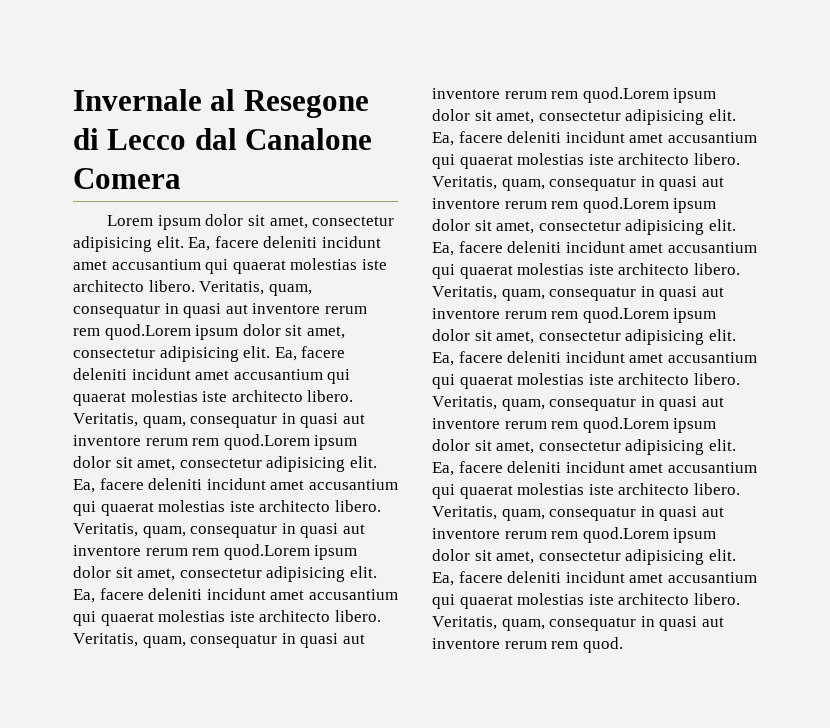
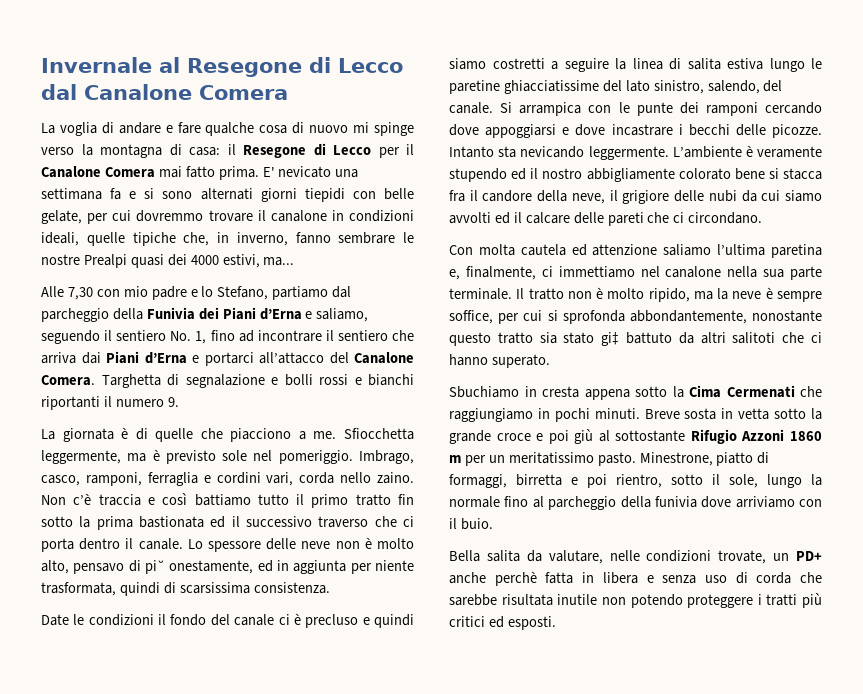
[107,214,395,230] [73,236,381,252] [73,258,387,274] [73,280,312,296] [73,303,367,318] [73,324,345,340] [73,346,346,362] [73,368,351,384] [73,390,354,406] [73,413,365,428] [73,434,358,450] [73,456,377,472] [73,478,398,493] [73,500,381,516] [73,523,365,538] [73,544,358,560] [73,566,377,582] [73,588,398,603] [73,610,381,626] [73,633,365,648] [432,87,717,103] [432,109,736,125] [432,131,757,146] [432,153,740,169] [432,176,724,191] [432,197,717,213] [432,219,736,235] [432,241,757,256] [432,263,740,279] [432,286,724,301] [432,307,717,323] [432,329,736,345] [432,351,757,366] [432,373,740,389] [432,396,724,411] [432,417,717,433] [432,439,736,455] [432,461,757,476] [432,483,740,499] [432,506,724,521] [432,527,717,543] [432,549,736,565] [432,571,757,586] [432,593,740,609] [432,616,724,631] [432,637,623,653] Lorem ipsum dolor sit amet, consectetur adipisicing elit. Ea, facere deleniti incidunt amet accusantium qui quaerat molestias iste architecto libero. Veritatis, quam, consequatur in quasi aut inventore rerum rem quod.Lorem ipsum dolor sit amet, consectetur adipisicing elit. Ea, facere deleniti incidunt amet accusantium qui quaerat molestias iste architecto libero. Veritatis, quam, consequatur in quasi aut inventore rerum rem quod.Lorem ipsum dolor sit amet, consectetur adipisicing elit. Ea, facere deleniti incidunt amet accusantium qui quaerat molestias iste architecto libero. Veritatis, quam, consequatur in quasi aut inventore rerum rem quod.Lorem ipsum dolor sit amet, consectetur adipisicing elit. Ea, facere deleniti incidunt amet accusantium qui quaerat molestias iste architecto libero. Veritatis, quam, consequatur in quasi aut inventore rerum rem quod.Lorem ipsum dolor sit amet, consectetur adipisicing elit. Ea, facere deleniti incidunt amet accusantium qui quaerat molestias iste architecto libero. Veritatis, quam, consequatur in quasi aut inventore rerum rem quod.Lorem ipsum dolor sit amet, consectetur adipisicing elit. Ea, facere deleniti incidunt amet accusantium qui quaerat molestias iste architecto libero. Veritatis, quam, consequatur in quasi aut inventore rerum rem quod.Lorem ipsum dolor sit amet, consectetur adipisicing elit. Ea, facere deleniti incidunt amet accusantium qui quaerat molestias iste architecto libero. Veritatis, quam, consequatur in quasi aut inventore rerum rem quod.Lorem ipsum dolor sit amet, consectetur adipisicing elit. Ea, facere deleniti incidunt amet accusantium qui quaerat molestias iste architecto libero. Veritatis, quam, consequatur in quasi aut inventore rerum rem quod.Lorem ipsum dolor sit amet, consectetur adipisicing elit. Ea, facere deleniti incidunt amet accusantium qui quaerat molestias iste architecto libero. Veritatis, quam, consequatur in quasi aut inventore rerum rem quod. -> [41,122,415,136] [41,143,414,158] [41,166,359,180] [41,188,414,202] [41,210,414,224] [41,232,414,246] [41,254,295,268] [41,286,352,300] [41,307,369,322] [41,330,415,344] [41,351,414,366] [41,374,414,388] [41,396,179,410] [41,427,414,442] [41,449,414,464] [41,472,414,486] [41,493,415,508] [41,516,414,530] [41,537,414,552] [41,560,414,574] [41,582,330,596] [41,613,415,628] [449,58,822,72] [449,80,783,94] [449,102,822,116] [449,124,822,138] [449,145,822,160] [449,168,822,182] [449,190,822,204] [449,212,763,226] [449,244,823,258] [449,266,822,280] [449,287,822,302] [449,310,822,324] [449,332,822,346] [449,354,550,368] [449,385,822,400] [449,408,823,422] [449,429,822,444] [449,452,770,466] [449,474,822,488] [449,496,822,510] [449,518,493,530] [449,550,822,564] [449,571,822,586] [449,593,822,608] [449,616,556,630] La voglia di andare e fare qualche cosa di nuovo mi spinge verso la montagna di casa: il Resegone di Lecco per il Canalone Comera mai fatto prima. E' nevicato una settimana fa e si sono alternati giorni tiepidi con belle gelate, per cui dovremmo trovare il canalone in condizioni ideali, quelle tipiche che, in inverno, fanno sembrare le nostre Prealpi quasi dei 4000 estivi, ma... // Alle 7,30 con mio padre e lo Stefano, partiamo dal parcheggio della Funivia dei Piani d’Erna e saliamo, seguendo il sentiero No. 1, fino ad incontrare il sentiero che arriva dai Piani d’Erna e portarci all’attacco del Canalone Comera. Targhetta di segnalazione e bolli rossi e bianchi riportanti il numero 9. // La giornata è di quelle che piacciono a me. Sfiocchetta leggermente, ma è previsto sole nel pomeriggio. Imbrago, casco, ramponi, ferraglia e cordini vari, corda nello zaino. Non c’è traccia e così battiamo tutto il primo tratto fin sotto la prima bastionata ed il successivo traverso che ci porta dentro il canale. Lo spessore delle neve non è molto alto, pensavo di pi˘ onestamente, ed in aggiunta per niente trasformata, quindi di scarsissima consistenza. // Date le condizioni il fondo del canale ci è precluso e quindi siamo costretti a seguire la linea di salita estiva lungo le paretine ghiacciatissime del lato sinistro, salendo, del canale. Si arrampica con le punte dei ramponi cercando dove appoggiarsi e dove incastrare i becchi delle picozze. Intanto sta nevicando leggermente. L’ambiente è veramente stupendo ed il nostro abbigliamente colorato bene si stacca fra il candore della neve, il grigiore delle nubi da cui siamo avvolti ed il calcare delle pareti che ci circondano. // Con molta cautela ed attenzione saliamo l’ultima paretina e, finalmente, ci immettiamo nel canalone nella sua parte terminale. Il tratto non è molto ripido, ma la neve è sempre soffice, per cui si sprofonda abbondantemente, nonostante questo tratto sia stato gi‡ battuto da altri salitoti che ci hanno superato. // Sbuchiamo in cresta appena sotto la Cima Cermenati che raggiungiamo in pochi minuti. Breve sosta in vetta sotto la grande croce e poi giù al sottostante Rifugio Azzoni 1860 m per un meritatissimo pasto. Minestrone, piatto di formaggi, birretta e poi rientro, sotto il sole, lungo la normale fino al parcheggio della funivia dove arriviamo con il buio. // Bella salita da valutare, nelle condizioni trovate, un PD+ anche perchè fatta in libera e senza uso di corda che sarebbe risultata inutile non potendo proteggere i tratti più critici ed esposti.

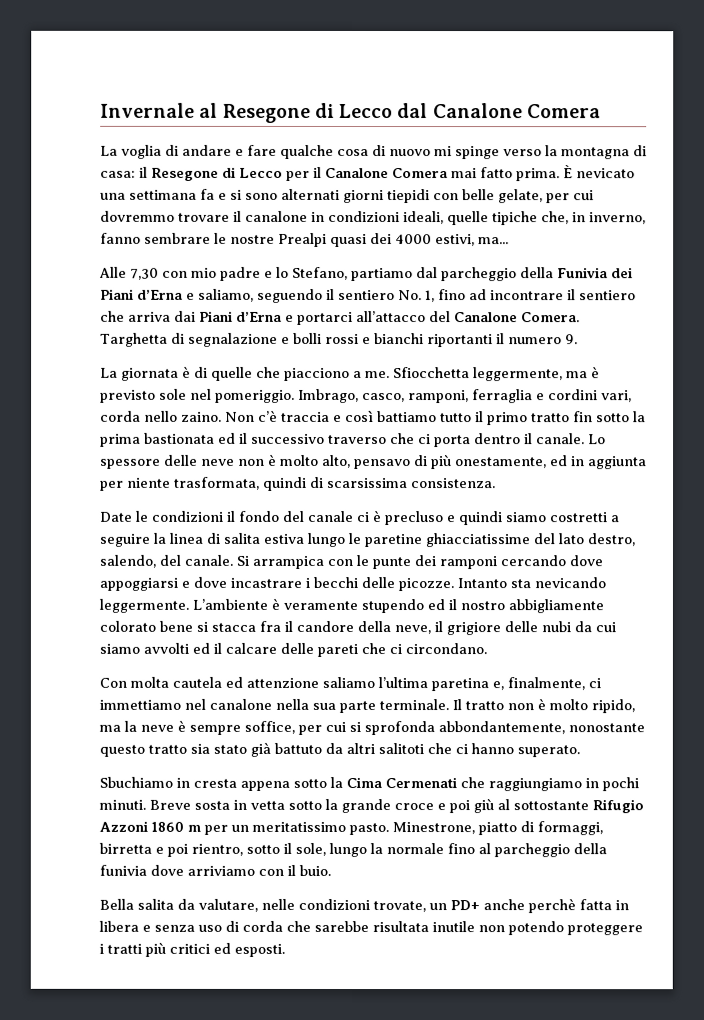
[262,167,275,177] E' -> [563,165,573,179] È
[145,560,165,574] pi˘ -> [431,455,452,470] più
[653,80,704,94] sinistro, -> [587,533,635,547] destro,
[601,332,620,346] gi‡ -> [250,741,271,757] già

